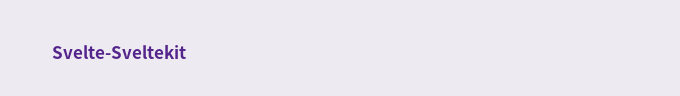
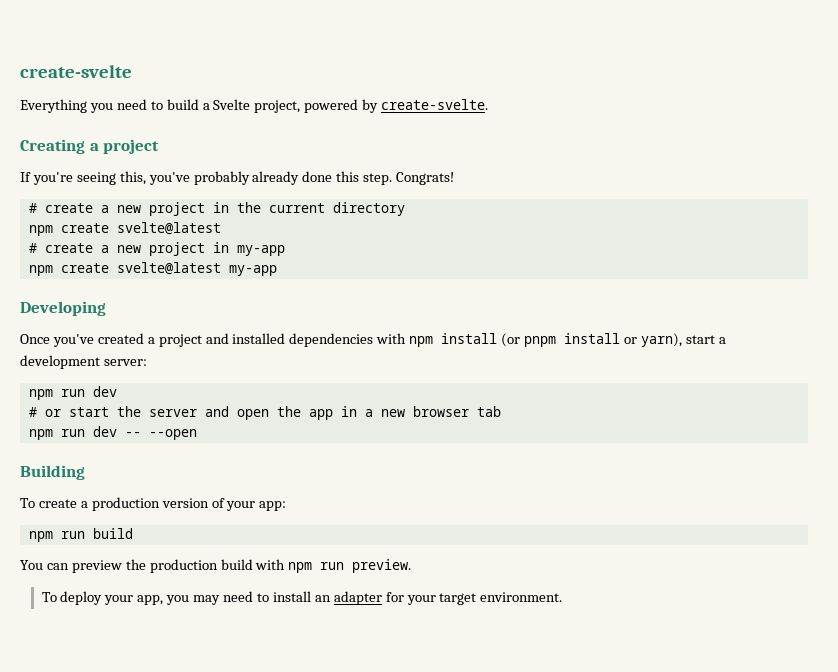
[52,44,186,59] Svelte-Sveltekit -> [20,65,132,78] [20,99,489,113] [20,139,160,154] [20,171,455,185] [28,202,405,216] [28,222,221,236] [28,242,285,256] [28,262,277,276] [20,301,106,316] [20,333,726,347] [20,355,147,369] [28,386,117,400] [28,406,501,420] [28,426,197,440] [20,465,85,480] [20,497,287,511] [28,528,133,542] [20,559,412,573] [41,591,563,605] create-svelte // Everything you need to build a Svelte project, powered by create-svelte. // Creating a project // If you're seeing this, you've probably already done this step. Congrats! // # create a new project in the current directory // npm create svelte@latest // # create a new project in my-app // npm create svelte@latest my-app // Developing // Once you've created a project and installed dependencies with npm install (or pnpm install or yarn), start a development server: // npm run dev // # or start the server and open the app in a new browser tab // npm run dev -- --open // Building // To create a production version of your app: // npm run build // You can preview the production build with npm run preview. // To deploy your app, you may need to install an adapter for your target environment.

